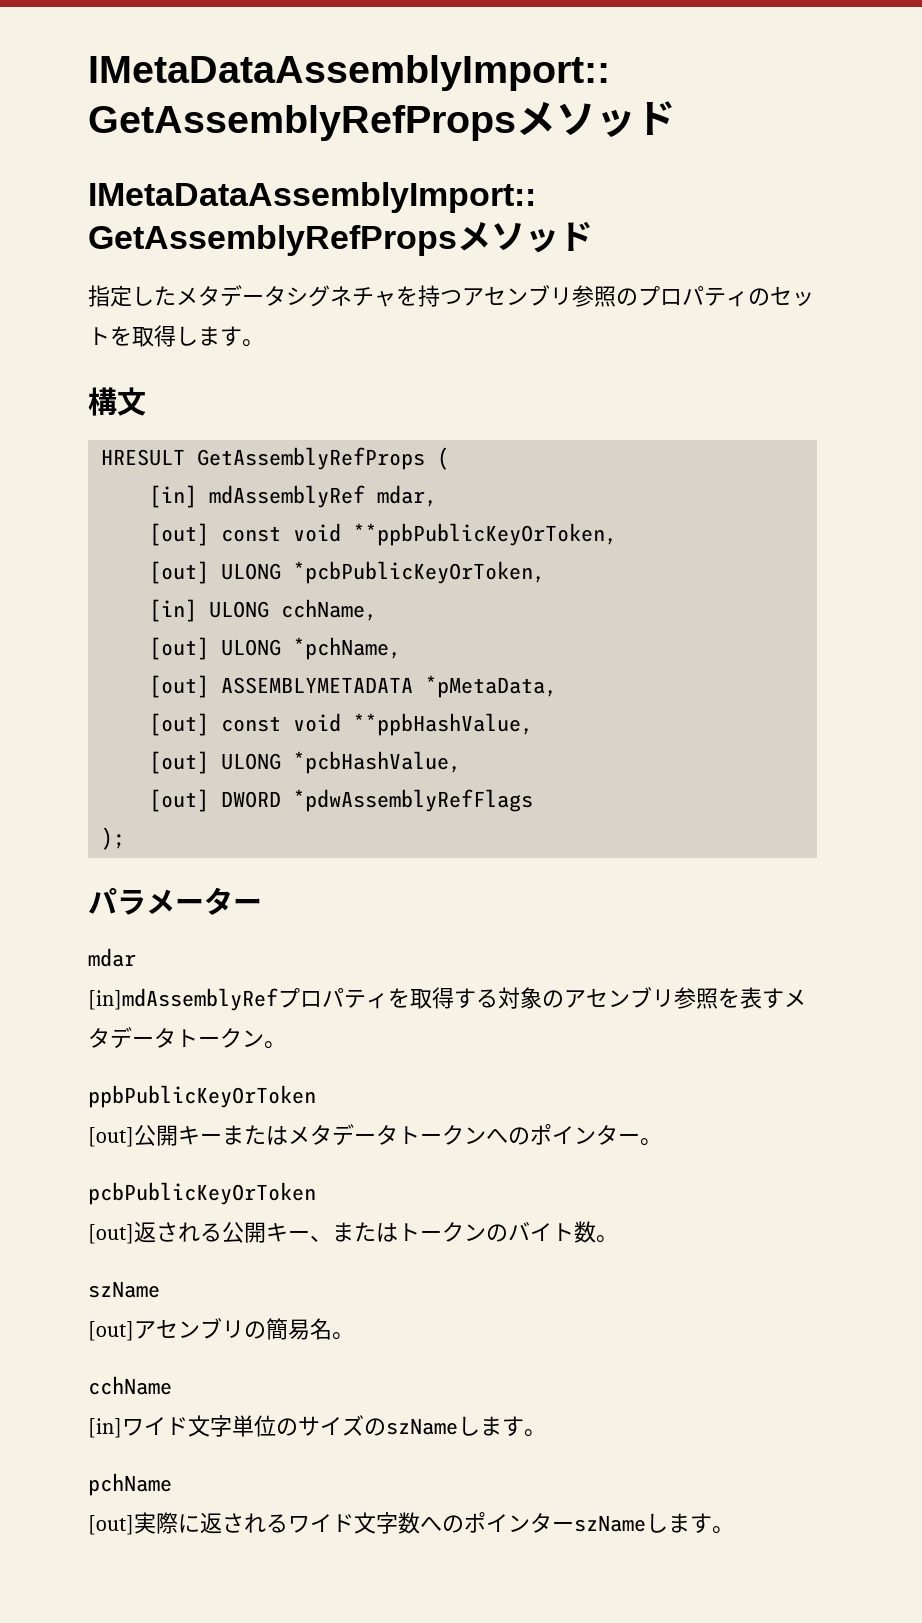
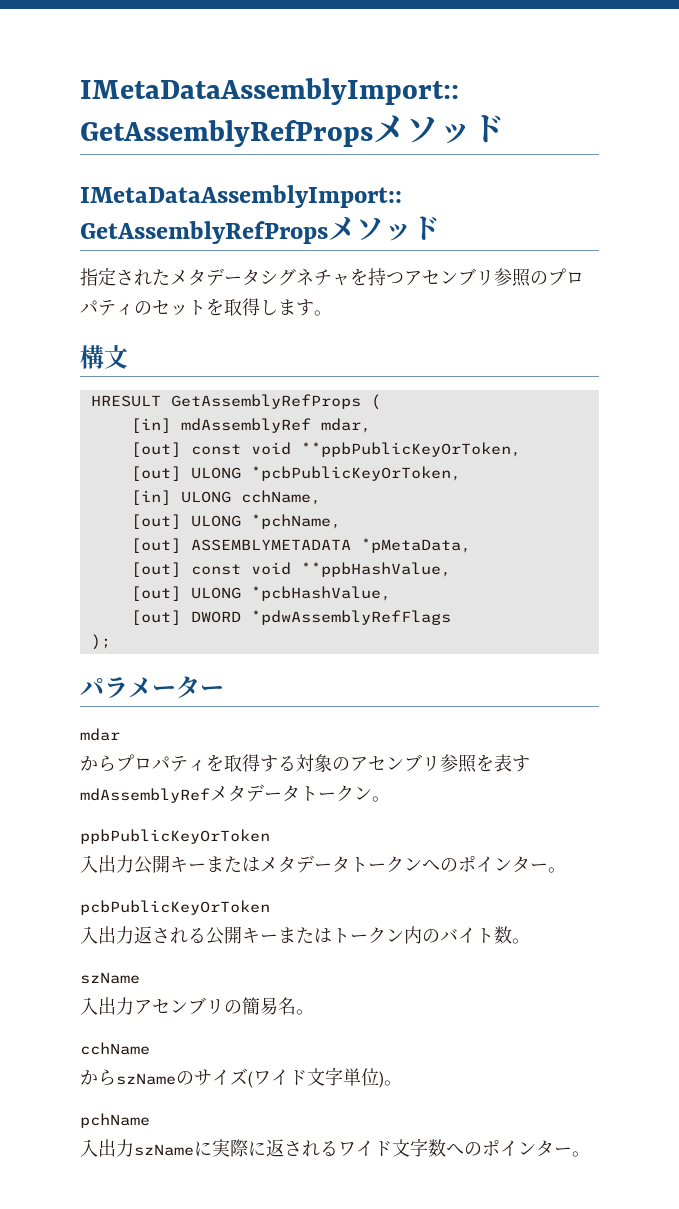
[132,286,154,306] し -> [116,269,152,286] され
[88,988,278,1011] [in]mdAssemblyRef -> [80,755,116,772] から
(784, 998) none -> [80,788,210,803] mdAssemblyRef
[88,1127,134,1147] [out] -> [80,855,134,873] 入出力
[88,1224,134,1244] [out] -> [80,926,134,944] 入出力
[310,1235,332,1242] 、 -> (278, 938) none
(486, 1232) none -> [404,926,422,944] 内
[88,1321,134,1341] [out] -> [80,997,134,1015] 入出力
[88,1415,524,1438] [in]ワイド文字単位のサイズのszNameします -> [80,1067,384,1088] からszNameのサイズ(ワイド文字単位)
[88,1515,134,1535] [out] -> [80,1139,212,1157] 入出力szNameに
[574,1513,712,1533] szNameします -> (572, 1151) none

